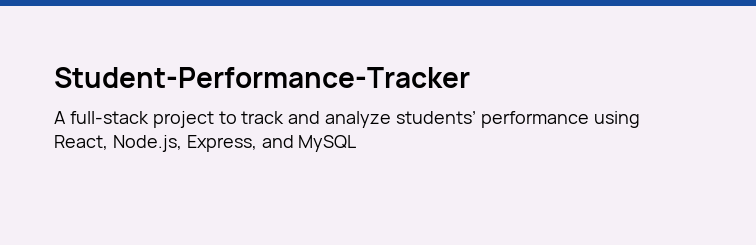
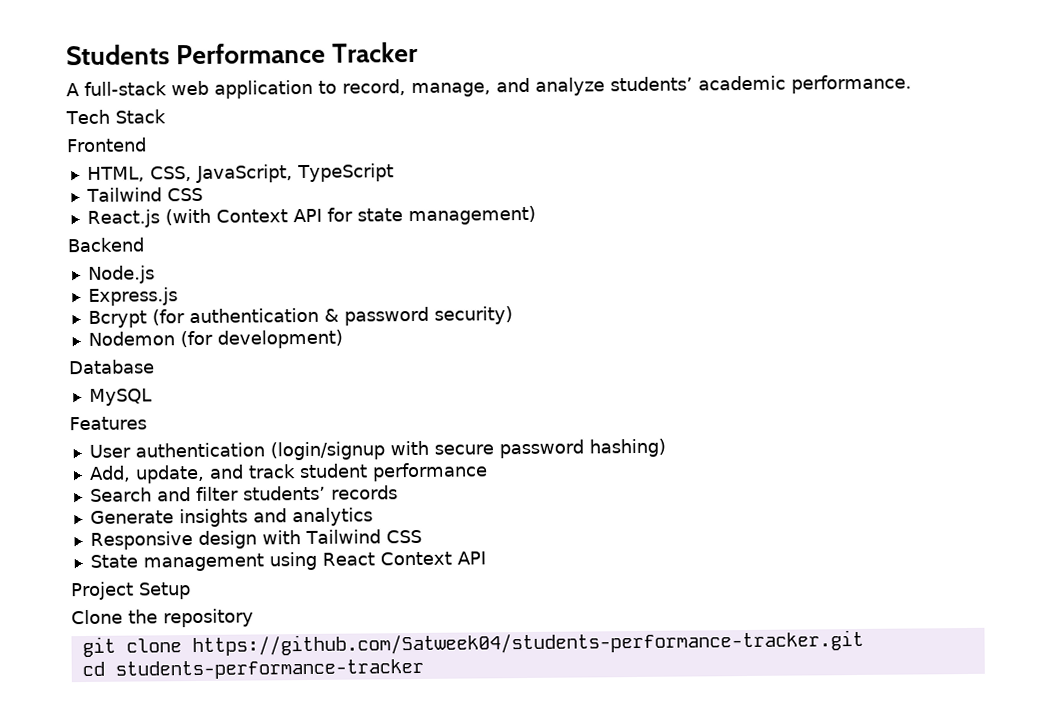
[54,67,470,88] Student-Performance-Tracker -> [66,41,420,66] Students Performance Tracker
[152,111,640,128] [54,135,357,152] project to track and analyze students’ performance using React, Node.js, Express, and MySQL -> [171,74,912,99] [65,109,166,125] [66,137,147,153] [86,163,394,183] [85,187,203,202] [86,205,536,228] [67,237,144,253] [87,265,155,284] [87,287,178,306] [87,306,513,328] [87,329,343,349] [68,359,155,375] [88,388,152,406] [69,416,147,431] [88,438,666,461] [88,462,488,484] [89,485,398,502] [89,507,373,528] [89,529,422,550] [89,551,486,572] [70,581,191,601] [71,608,254,628] [81,629,864,658] [81,658,424,680] web application to record, manage, and analyze students’ academic performance. // Tech Stack // Frontend // HTML, CSS, JavaScript, TypeScript // Tailwind CSS // React.js (with Context API for state management) // Backend // Node.js // Express.js // Bcrypt (for authentication & password security) // Nodemon (for development) // Database // MySQL // Features // User authentication (login/signup with secure password hashing) // Add, update, and track student performance // Search and filter students’ records // Generate insights and analytics // Responsive design with Tailwind CSS // State management using React Context API // Project Setup // Clone the repository // git clone https://github.com/Satweek04/students-performance-tracker.git // cd students-performance-tracker

